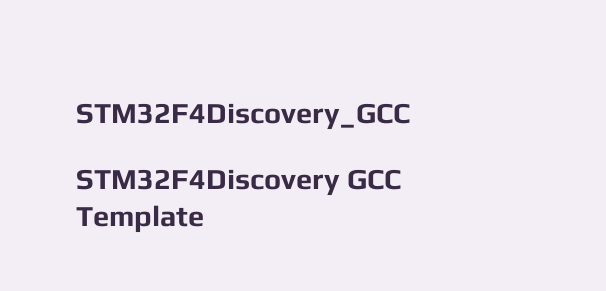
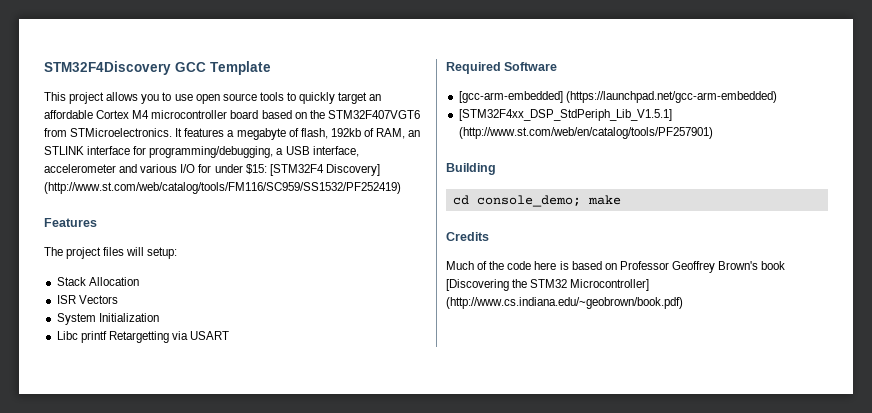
[76,103,410,130] STM32F4Discovery_GCC // -> (44, 68) none
(204, 219) none -> [44,92,382,104] [44,110,420,119] [44,128,421,140] [44,146,359,158] [44,164,380,176] [44,182,401,194] [44,218,97,227] [44,247,178,259] [56,277,139,286] [56,295,118,304] [56,313,159,325] [56,331,230,343] [446,62,558,74] [458,91,777,103] [458,109,672,121] [458,127,713,139] [446,163,496,175] [452,195,621,207] [446,232,489,241] [446,261,786,273] [446,279,650,291] [446,297,683,309] // This project allows you to use open source tools to quickly target an affordable Cortex M4 microcontroller board based on the STM32F407VGT6 from STMicroelectronics. It features a megabyte of flash, 192kb of RAM, an STLINK interface for programming/debugging, a USB interface, accelerometer and various I/O for under $15: [STM32F4 Discovery] (http://www.st.com/web/catalog/tools/FM116/SC959/SS1532/PF252419) // Features // The project files will setup: // Stack Allocation // ISR Vectors // System Initialization // Libc printf Retargetting via USART // Required Software // [gcc-arm-embedded] (https://launchpad.net/gcc-arm-embedded) // [STM32F4xx_DSP_StdPeriph_Lib_V1.5.1] (http://www.st.com/web/en/catalog/tools/PF257901) // Building // cd console_demo; make // Credits // Much of the code here is based on Professor Geoffrey Brown's book [Discovering the STM32 Microcontroller] (http://www.cs.indiana.edu/~geobrown/book.pdf)

